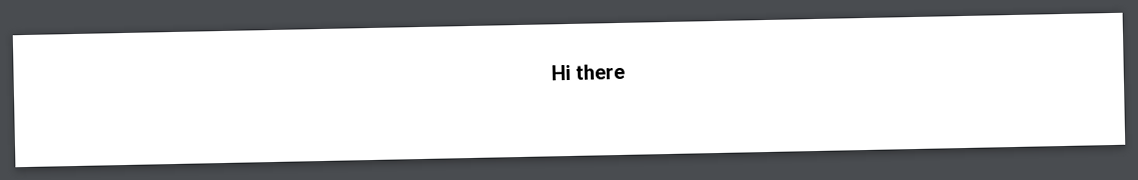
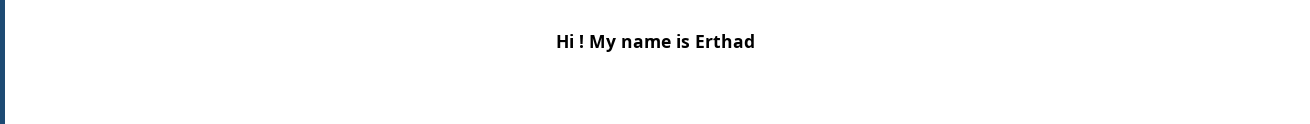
[575,63,626,80] there -> [578,34,755,52] ! My name is Erthad

